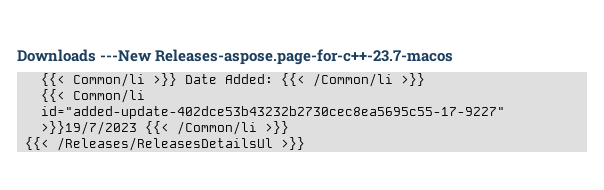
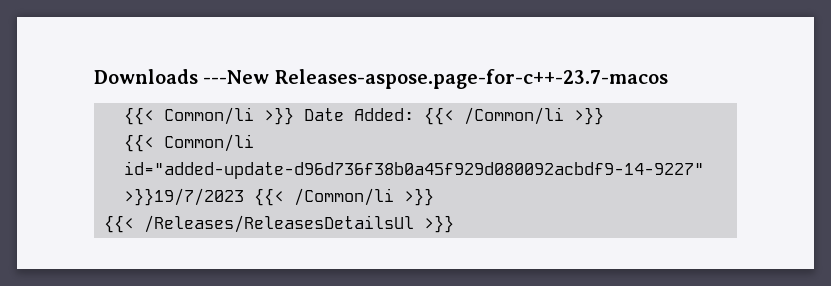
[40,106,505,119] id="added-update-402dce53b43232b2730cec8ea5695c55-17-9227" -> [123,161,704,179] id="added-update-d96d736f38b0a45f929d080092acbdf9-14-9227"

